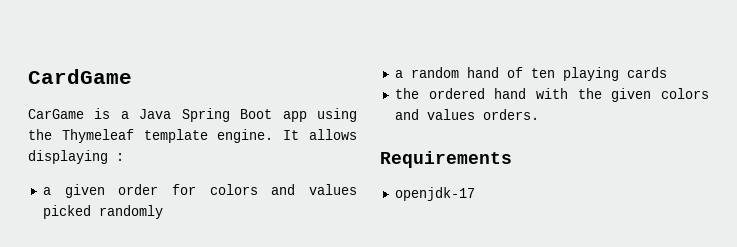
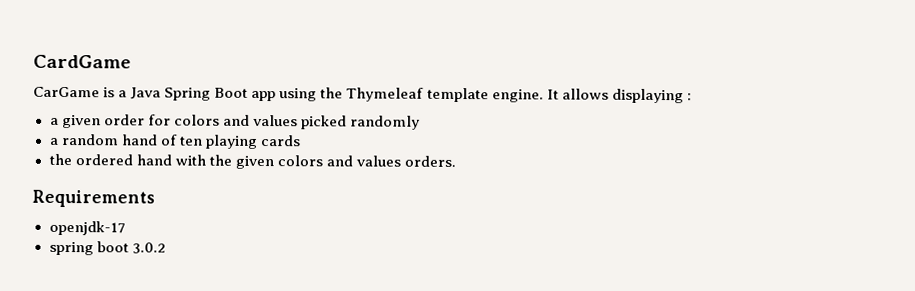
(475, 194) none -> [48,241,166,256] // spring boot 3.0.2

